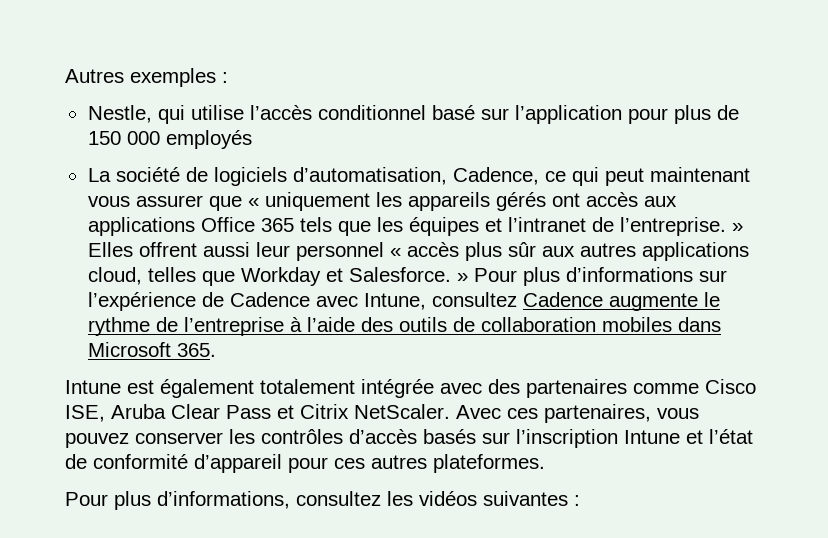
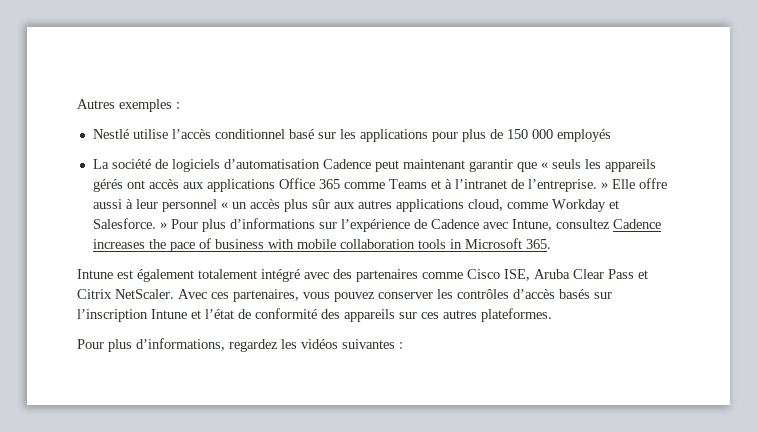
[87,105,185,124] Nestle, qui -> [92,129,129,139] Nestlé
[514,105,622,124] l’application -> [339,129,428,142] les applications
[292,167,750,186] [87,195,203,207] d’automatisation, Cadence, ce qui peut maintenant vous assurer -> [223,159,513,172] d’automatisation Cadence peut maintenant garantir
[264,192,370,211] uniquement -> [551,159,581,169] seuls
[299,217,743,236] [87,242,250,257] tels que les équipes et l’intranet de l’entreprise. » Elles offrent aussi -> [343,178,667,192] [92,199,133,209] comme Teams et à l’intranet de l’entreprise. » Elle offre aussi à
(401, 252) none -> [231,202,247,209] un
[147,267,235,286] telles que -> [506,202,548,209] comme
[608,292,720,311] [87,317,721,336] augmente le rythme de l’entreprise à l’aide des outils de collaboration mobiles dans -> [92,238,462,252] increases the pace of business with mobile collaboration tools in
[361,379,434,398] intégrée -> [261,269,300,282] intégré
[194,454,328,473] d’appareil pour -> [321,309,417,322] des appareils sur
[296,491,381,506] consultez -> [229,339,278,352] regardez

